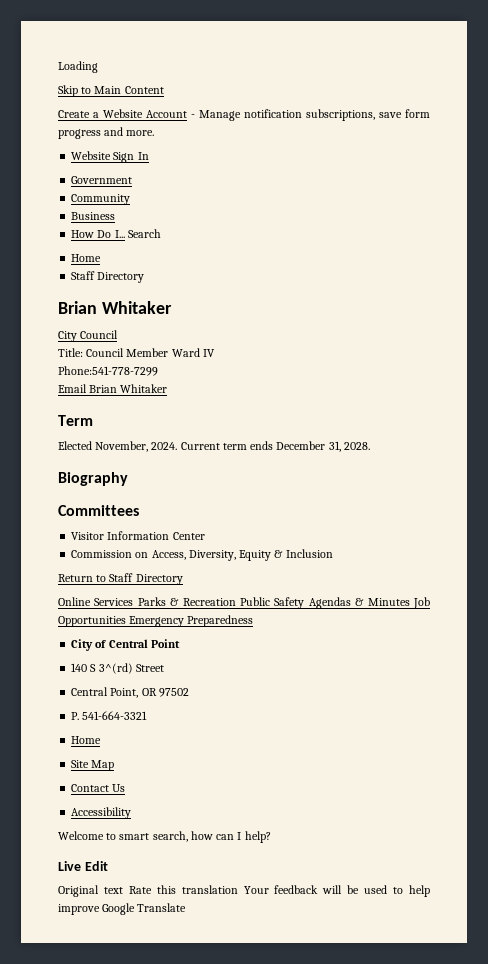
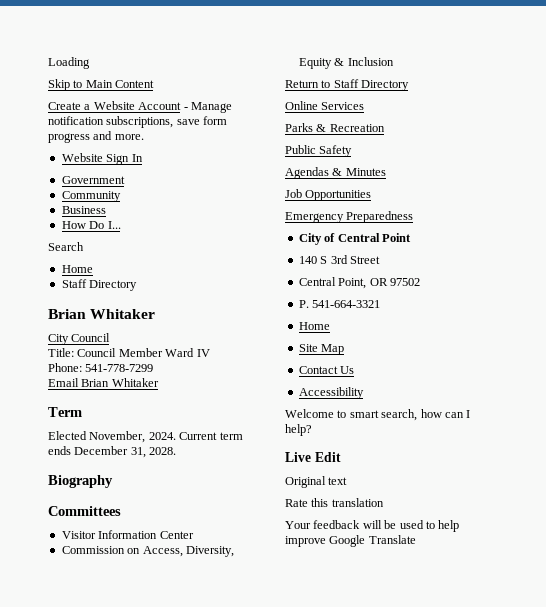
(125, 234) none -> (121, 225) //
[58,366,158,376] Phone:541-778-7299 -> [48,363,154,372] Phone: 541-778-7299
(134, 602) none -> (365, 106) //
(236, 602) none -> (385, 128) //
(305, 603) none -> (353, 151) //
(410, 602) none -> (386, 172) //
(126, 621) none -> (372, 195) //
[98,663,133,674] 3^(rd) -> [330,255,348,264] 3rd
(123, 890) none -> (348, 481) //
(238, 889) none -> (384, 502) //

